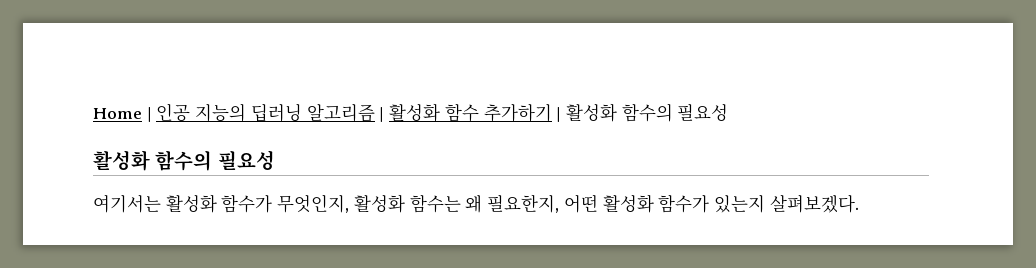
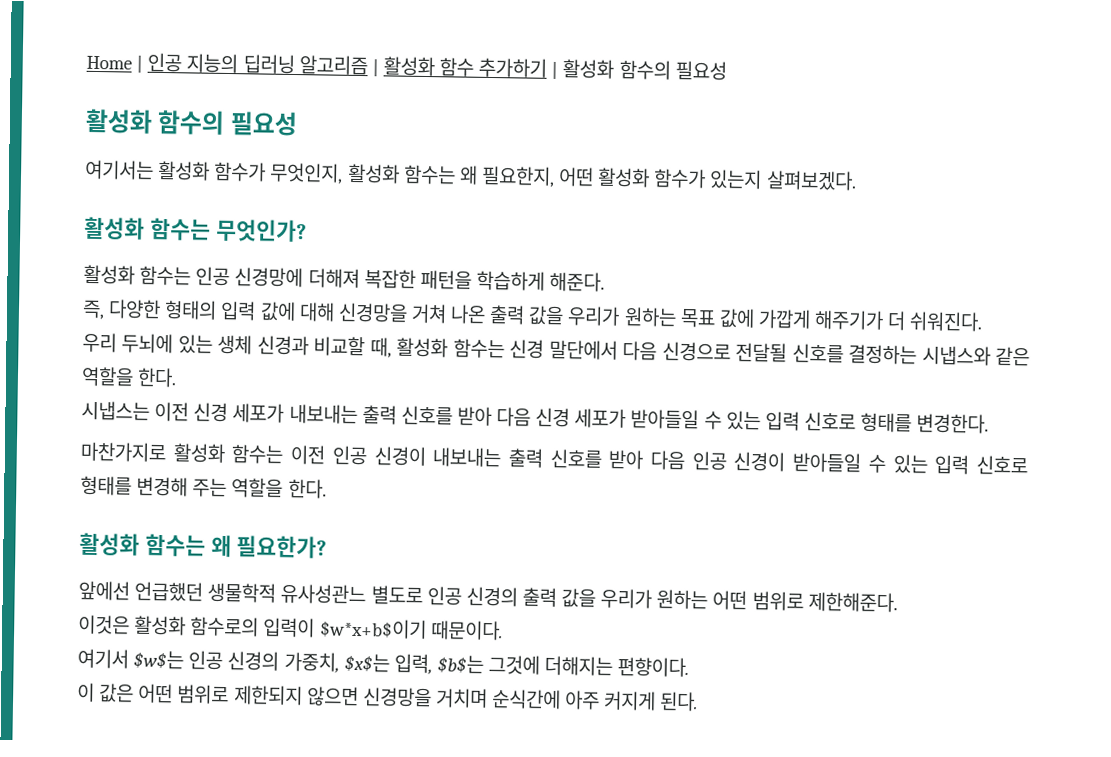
(859, 203) none -> [84,216,307,243] [83,264,606,292] [82,299,984,332] [82,332,1031,367] [81,366,178,388] [81,400,990,434] [80,441,1029,476] [80,475,327,499] [79,532,328,559] [78,580,898,613] [78,614,503,641] [77,648,690,678] [77,682,699,712] // 활성화 함수는 무엇인가? // 활성화 함수는 인공 신경망에 더해져 복잡한 패턴을 학습하게 해준다. // 즉, 다양한 형태의 입력 값에 대해 신경망을 거쳐 나온 출력 값을 우리가 원하는 목표 값에 가깝게 해주기가 더 쉬워진다. // 우리 두뇌에 있는 생체 신경과 비교할 때, 활성화 함수는 신경 말단에서 다음 신경으로 전달될 신호를 결정하는 시냅스와 같은 역할을 한다. // 시냅스는 이전 신경 세포가 내보내는 출력 신호를 받아 다음 신경 세포가 받아들일 수 있는 입력 신호로 형태를 변경한다. // 마찬가지로 활성화 함수는 이전 인공 신경이 내보내는 출력 신호를 받아 다음 인공 신경이 받아들일 수 있는 입력 신호로 형태를 변경해 주는 역할을 한다. // 활성화 함수는 왜 필요한가? // 앞에선 언급했던 생물학적 유사성관느 별도로 인공 신경의 출력 값을 우리가 원하는 어떤 범위로 제한해준다. // 이것은 활성화 함수로의 입력이 $w*x+b$이기 때문이다. // 여기서 $w$는 인공 신경의 가중치, $x$는 입력, $b$는 그것에 더해지는 편향이다. // 이 값은 어떤 범위로 제한되지 않으면 신경망을 거치며 순식간에 아주 커지게 된다.

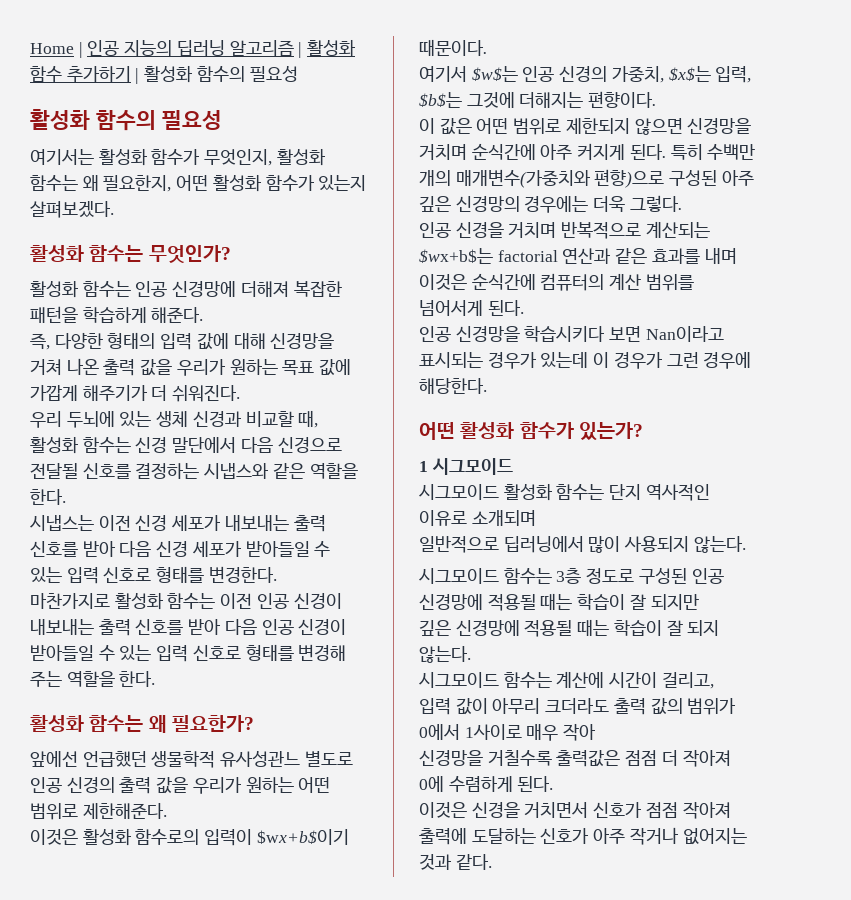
[319,618,427,640] $w*x+b$이기 -> [256,829,349,845] $wx+b$이기
(699, 701) none -> [670,144,756,160] [419,169,754,188] [419,195,682,213] [419,221,710,239] [419,248,737,264] [419,273,694,291] [419,300,524,316] [419,326,724,342] [419,352,752,369] [419,378,487,394] [419,422,643,440] [419,458,513,475] [419,483,710,501] [419,510,536,526] [419,536,746,553] [419,568,724,584] [419,593,699,611] [419,619,720,637] [419,646,471,663] [419,671,714,689] [419,698,737,715] [419,723,597,741] [419,749,731,767] [419,776,554,792] [419,801,731,819] [419,827,747,845] [419,854,492,870] 특히 수백만 개의 매개변수(가중치와 편향)으로 구성된 아주 깊은 신경망의 경우에는 더욱 그렇다. // 인공 신경을 거치며 반복적으로 계산되는 $wx+b$는 factorial 연산과 같은 효과를 내며 이것은 순식간에 컴퓨터의 계산 범위를 넘어서게 된다. // 인공 신경망을 학습시키다 보면 Nan이라고 표시되는 경우가 있는데 이 경우가 그런 경우에 해당한다. // 어떤 활성화 함수가 있는가? // 1 시그모이드 // 시그모이드 활성화 함수는 단지 역사적인 이유로 소개되며 // 일반적으로 딥러닝에서 많이 사용되지 않는다. // 시그모이드 함수는 3층 정도로 구성된 인공 신경망에 적용될 때는 학습이 잘 되지만 // 깊은 신경망에 적용될 때는 학습이 잘 되지 않는다. // 시그모이드 함수는 계산에 시간이 걸리고, // 입력 값이 아무리 크더라도 출력 값의 범위가 0에서 1사이로 매우 작아 // 신경망을 거칠수록 출력값은 점점 더 작아져 0에 수렴하게 된다. // 이것은 신경을 거치면서 신호가 점점 작아져 출력에 도달하는 신호가 아주 작거나 없어지는 것과 같다.

